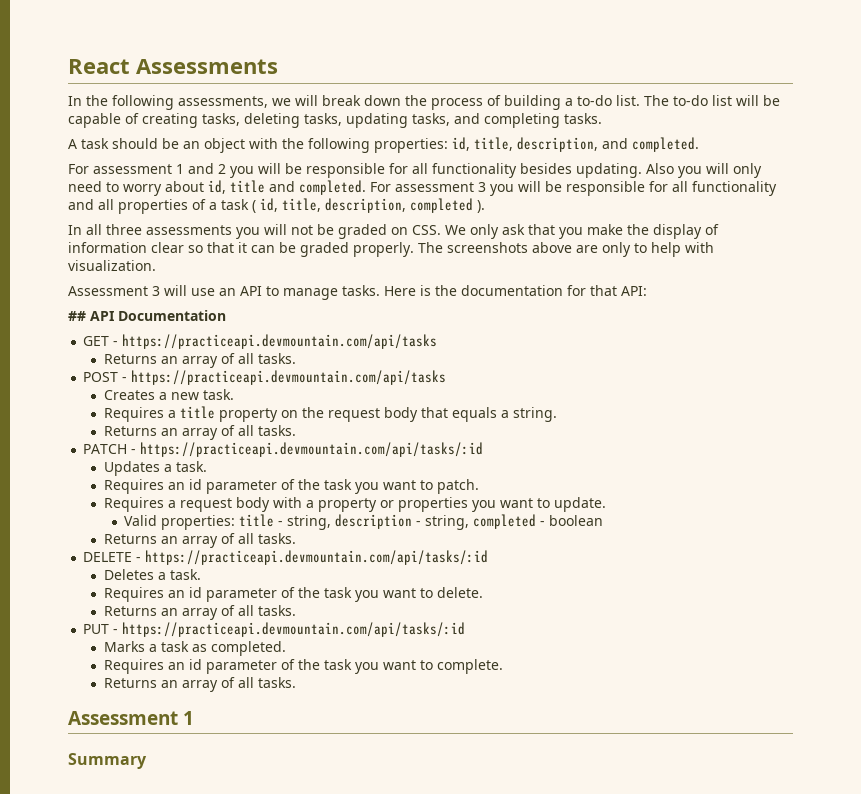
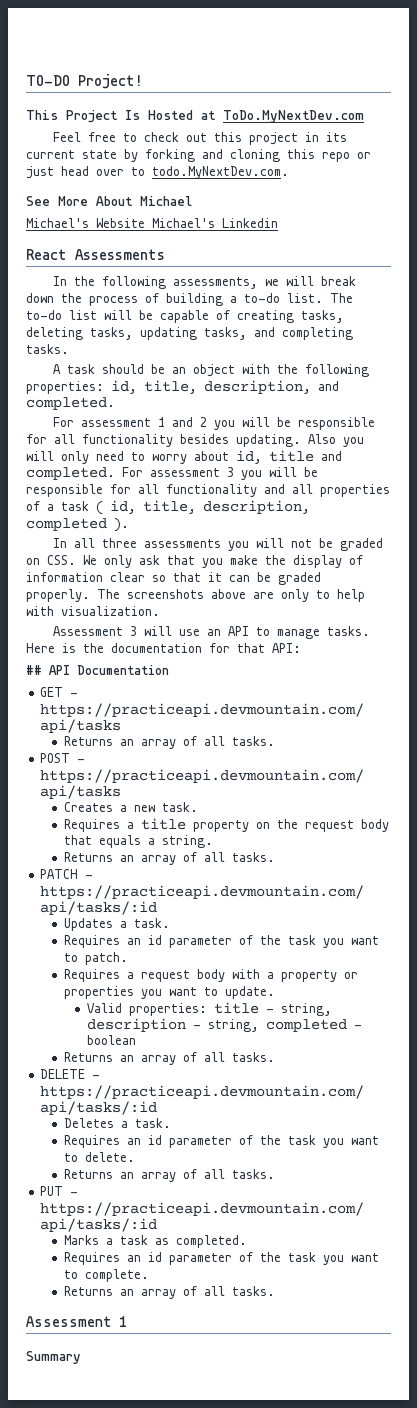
(68, 66) none -> [26,74,143,89] [26,110,364,123] [53,132,348,145] [26,149,371,162] [26,166,289,179] [26,196,192,206] [26,218,278,228] TO-DO Project! // This Project Is Hosted at ToDo.MyNextDev.com // Feel free to check out this project in its current state by forking and cloning this repo or just head over to todo.MyNextDev.com. // See More About Michael // Michael's Website Michael's Linkedin //

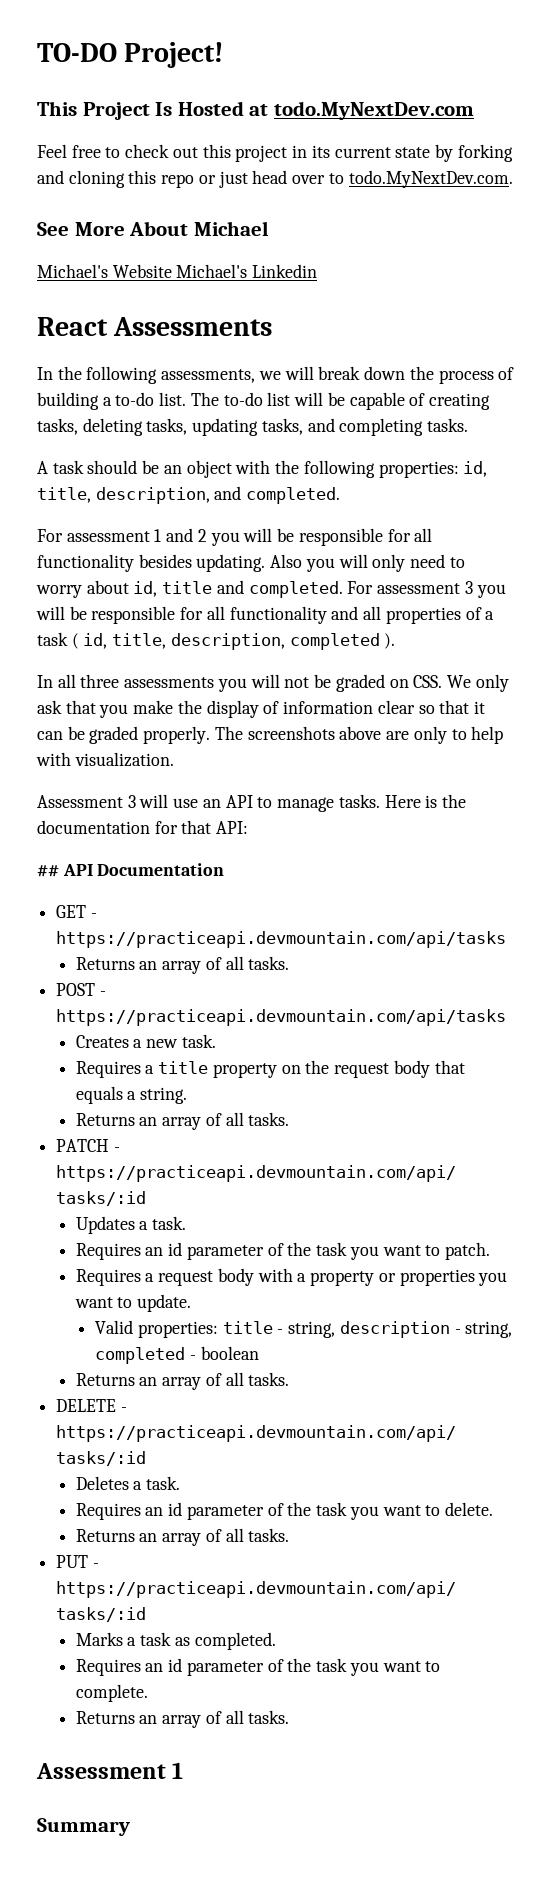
[223,110,364,123] ToDo.MyNextDev.com -> [273,101,474,120] todo.MyNextDev.com

